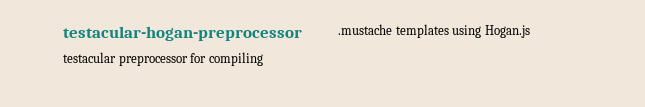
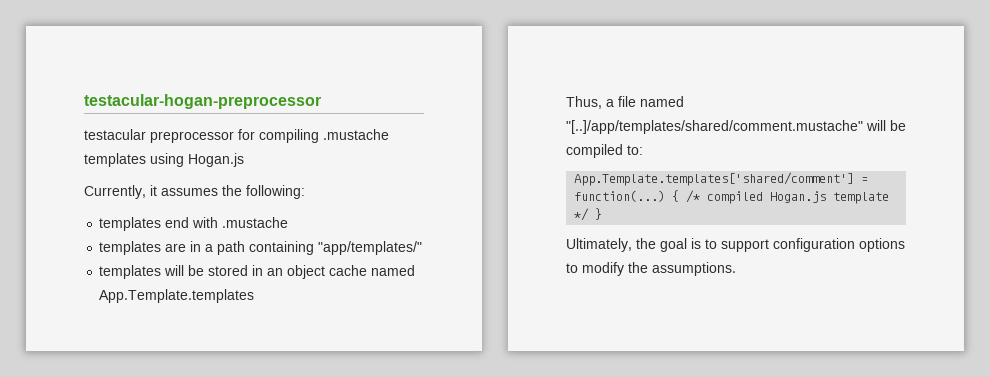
(530, 31) none -> [84,185,305,199] [99,217,289,231] [99,241,423,255] [99,265,416,279] [99,289,255,303] [566,96,684,109] [566,120,906,134] [566,144,643,158] [574,172,869,186] [574,190,890,204] [574,208,603,221] [566,238,905,252] [566,262,736,276] // Currently, it assumes the following: // templates end with .mustache // templates are in a path containing "app/templates/" // templates will be stored in an object cache named App.Template.templates // Thus, a file named "[..]/app/templates/shared/comment.mustache" will be compiled to: // App.Template.templates['shared/comment'] = function(...) { /* compiled Hogan.js template */ } // Ultimately, the goal is to support configuration options to modify the assumptions.

